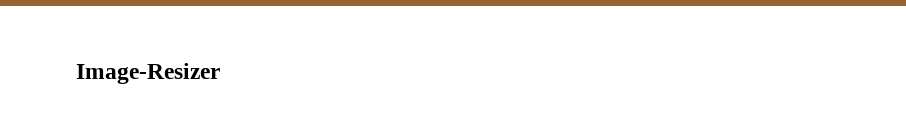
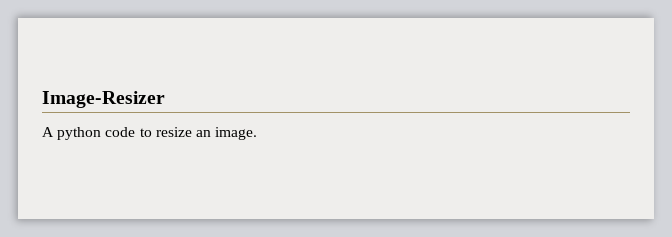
(220, 73) none -> [42,127,258,140] // A python code to resize an image.

